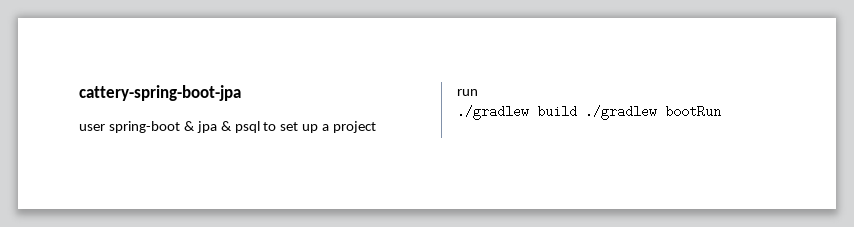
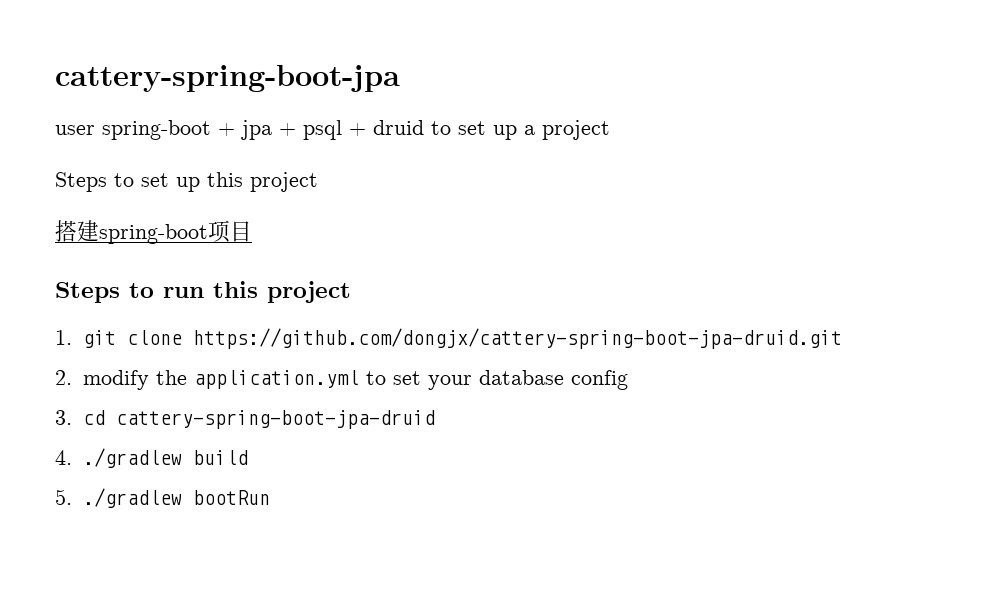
[183,121,260,133] & jpa & psql -> [218,120,424,140] + jpa + psql + druid
[457,89,478,96] run // -> [55,172,318,192] [55,220,252,244] [55,281,351,303] [55,328,842,349] [55,370,628,390] [55,410,435,429] [55,450,72,465] Steps to set up this project // 搭建spring-boot项目 // Steps to run this project // 1. git clone https://github.com/dongjx/cattery-spring-boot-jpa-druid.git // 2. modify the application.yml to set your database config // 3. cd cattery-spring-boot-jpa-druid // 4.
(577, 111) none -> [55,489,72,505] // 5.

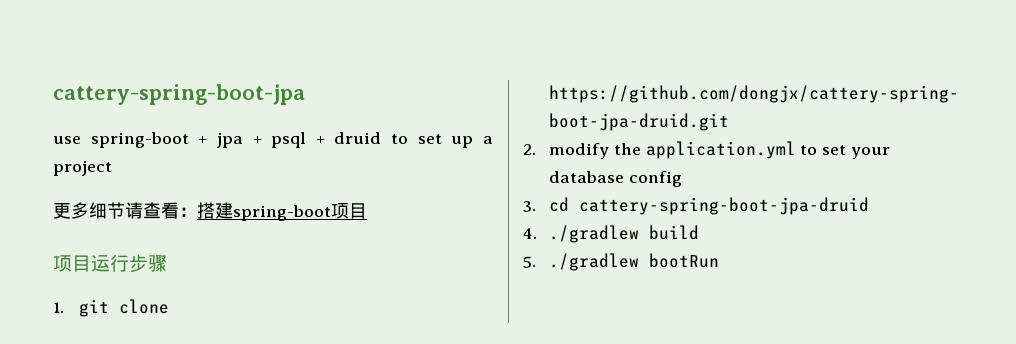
[55,125,95,135] user -> [53,136,81,144] use
[55,172,318,192] [55,220,252,244] [55,281,351,303] Steps to set up this project // 搭建spring-boot项目 // Steps to run this project -> [53,202,367,221] [53,254,167,273] 更多细节请查看：搭建spring-boot项目 // 项目运行步骤

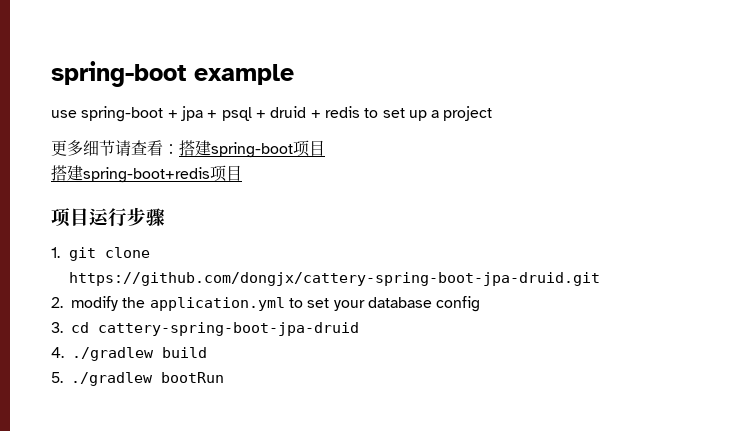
[53,84,305,105] cattery-spring-boot-jpa -> [51,61,294,87] spring-boot example
(382, 138) none -> [310,106,360,118] + redis
(367, 211) none -> [51,165,242,183] // 搭建spring-boot+redis项目

